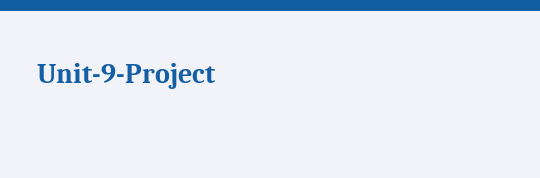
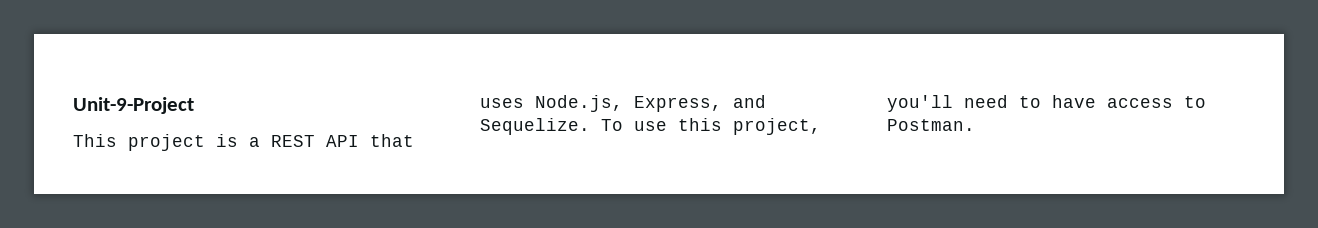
(216, 76) none -> [73,134,414,151] [480,95,766,112] [480,118,821,135] [887,95,1206,112] [887,119,975,131] // This project is a REST API that uses Node.js, Express, and Sequelize. To use this project, you'll need to have access to Postman.

